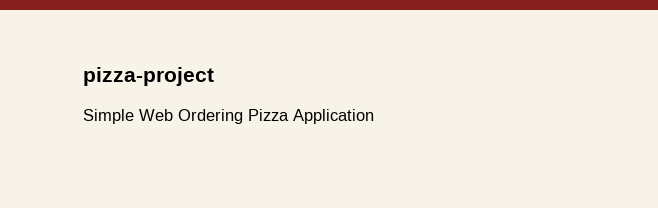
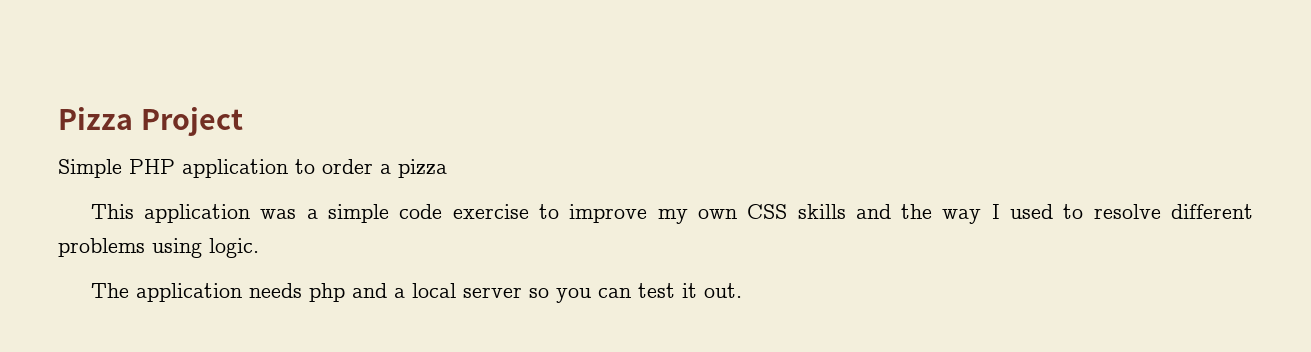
[83,67,214,86] pizza-project -> [58,107,243,136] Pizza Project
[139,109,374,124] Web Ordering Pizza Application -> [129,159,447,178] [90,204,1254,224] [58,238,259,258] [90,283,742,303] PHP application to order a pizza // This application was a simple code exercise to improve my own CSS skills and the way I used to resolve different problems using logic. // The application needs php and a local server so you can test it out.

